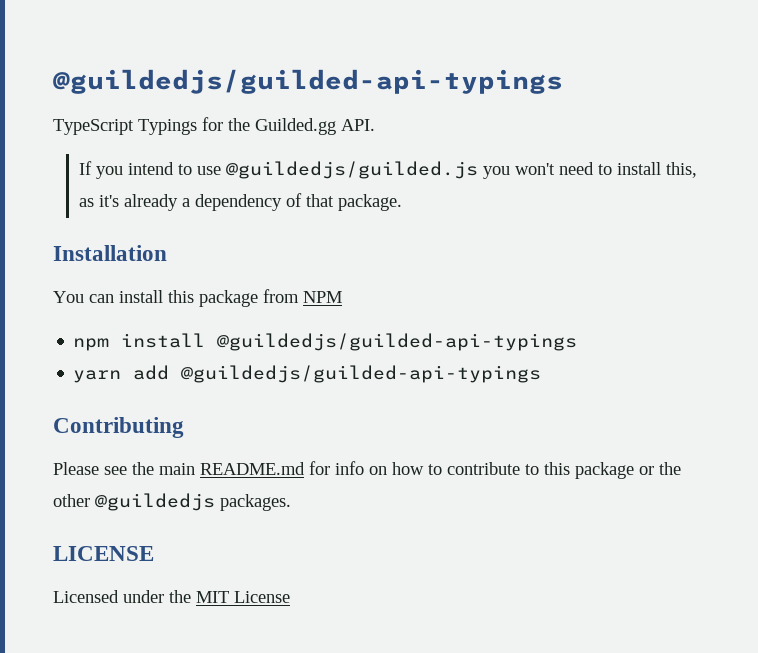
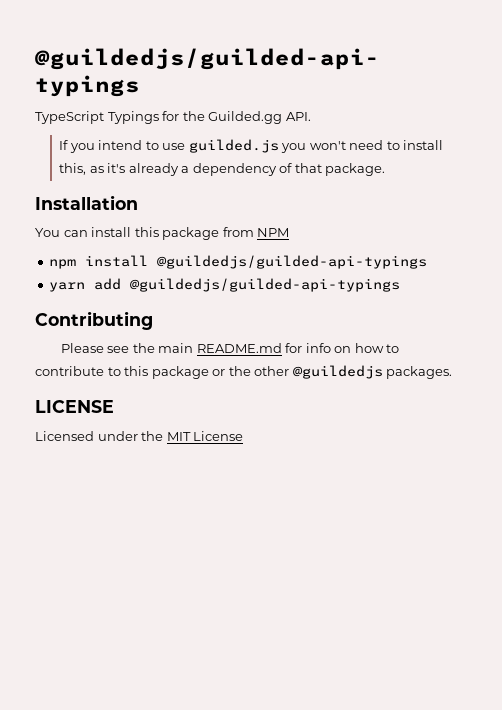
[226,161,479,179] @guildedjs/guilded.js -> [188,139,279,153] guilded.js

